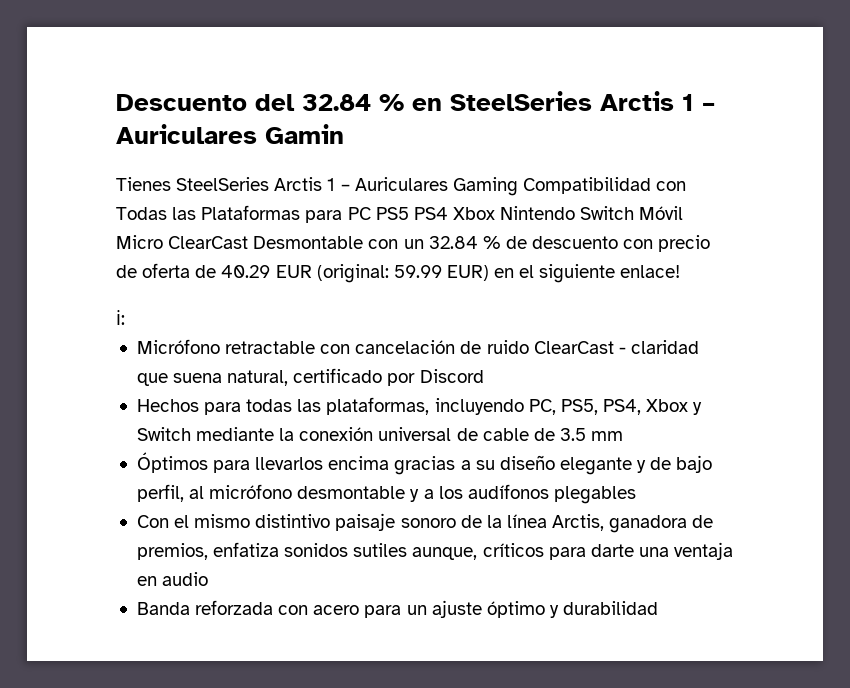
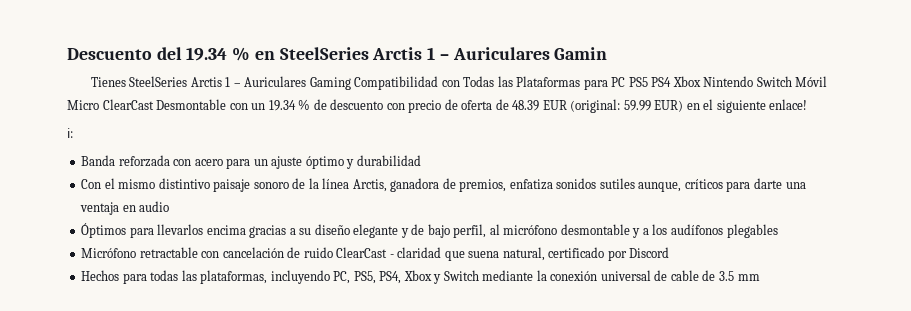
[302,94,371,111] 32.84 -> [186,47,228,61] 19.34
[428,236,478,249] 32.84 -> [268,100,296,111] 19.34
[221,265,271,278] 40.29 -> [512,100,540,111] 48.39
(125, 317) none -> [81,155,421,169] [81,178,806,192] [80,201,170,215] [81,223,778,238] // Banda reforzada con acero para un ajuste óptimo y durabilidad // Con el mismo distintivo paisaje sonoro de la línea Arctis, ganadora de premios, enfatiza sonidos sutiles aunque, críticos para darte una ventaja en audio // Óptimos para llevarlos encima gracias a su diseño elegante y de bajo perfil, al micrófono desmontable y a los audífonos plegables
[136,452,713,475] [136,484,636,504] [136,513,714,533] [136,542,734,560] [136,572,209,586] [136,600,659,618] // Óptimos para llevarlos encima gracias a su diseño elegante y de bajo perfil, al micrófono desmontable y a los audífonos plegables // Con el mismo distintivo paisaje sonoro de la línea Arctis, ganadora de premios, enfatiza sonidos sutiles aunque, críticos para darte una ventaja en audio // Banda reforzada con acero para un ajuste óptimo y durabilidad -> (760, 277) none

